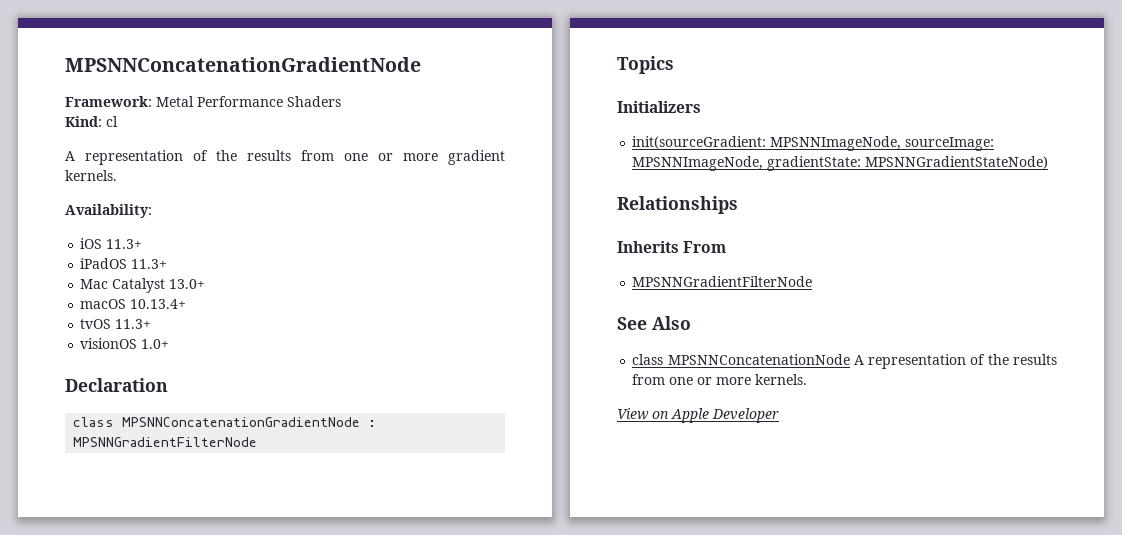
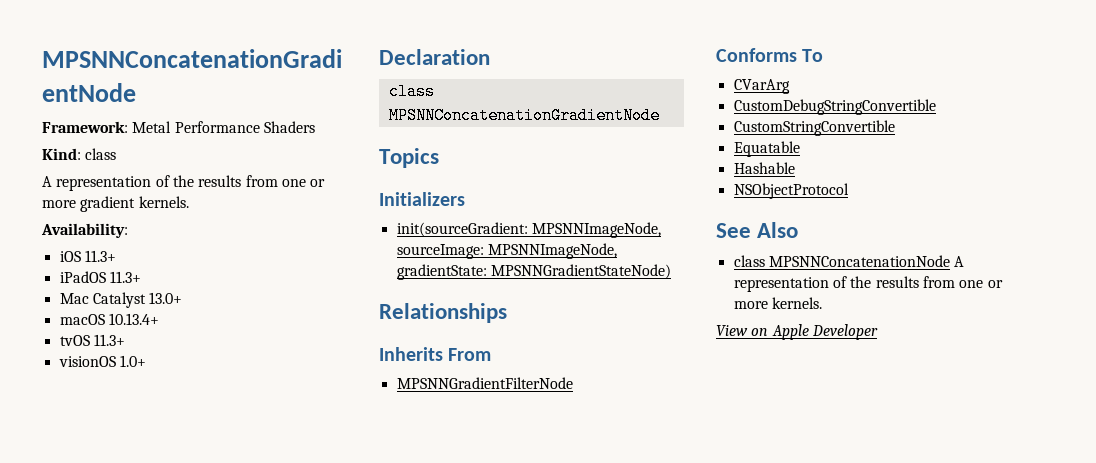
[106,116,118,127] cl -> [85,148,117,160] class
[368,420,377,427] [73,437,258,447] : MPSNNGradientFilterNode -> (660, 115) none
(813, 281) none -> [716,48,824,62] [733,79,790,94] [733,99,936,115] [733,120,895,136] [733,141,800,157] [733,162,795,174] [733,183,849,199] // Conforms To // CVarArg // CustomDebugStringConvertible // CustomStringConvertible // Equatable // Hashable // NSObjectProtocol

